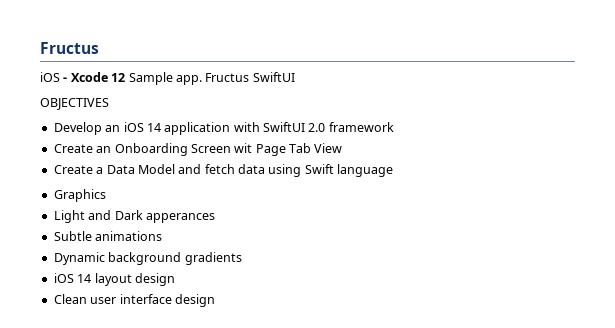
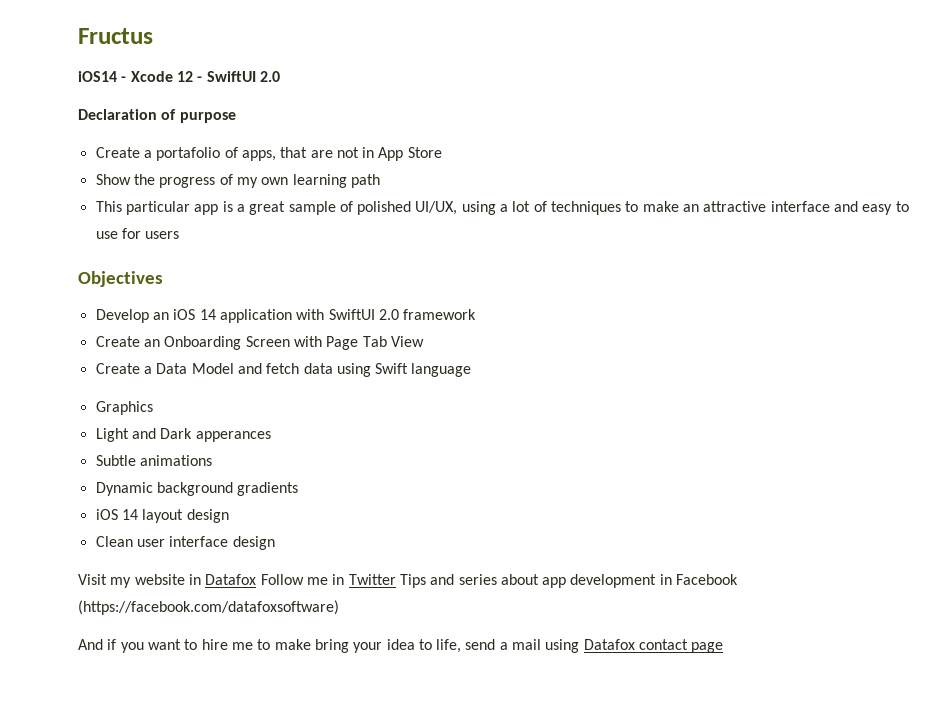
[40,72,60,82] iOS -> [78,71,117,82] iOS14
[128,72,295,85] [40,98,109,110] Sample app. Fructus SwiftUI // OBJECTIVES -> [197,71,280,82] [78,109,236,123] [95,147,442,161] [95,174,380,188] [95,201,909,215] [95,228,180,239] [78,271,163,287] - SwiftUI 2.0 // Declaration of purpose // Create a portafolio of apps, that are not in App Store // Show the progress of my own learning path // This particular app is a great sample of polished UI/UX, using a lot of techniques to make an attractive interface and easy to use for users // Objectives
[234,143,253,153] wit -> [293,336,322,347] with
(215, 300) none -> [78,574,739,588] [78,600,339,615] [78,639,724,653] // Visit my website in Datafox Follow me in Twitter Tips and series about app development in Facebook (https://facebook.com/datafoxsoftware) // And if you want to hire me to make bring your idea to life, send a mail using Datafox contact page

